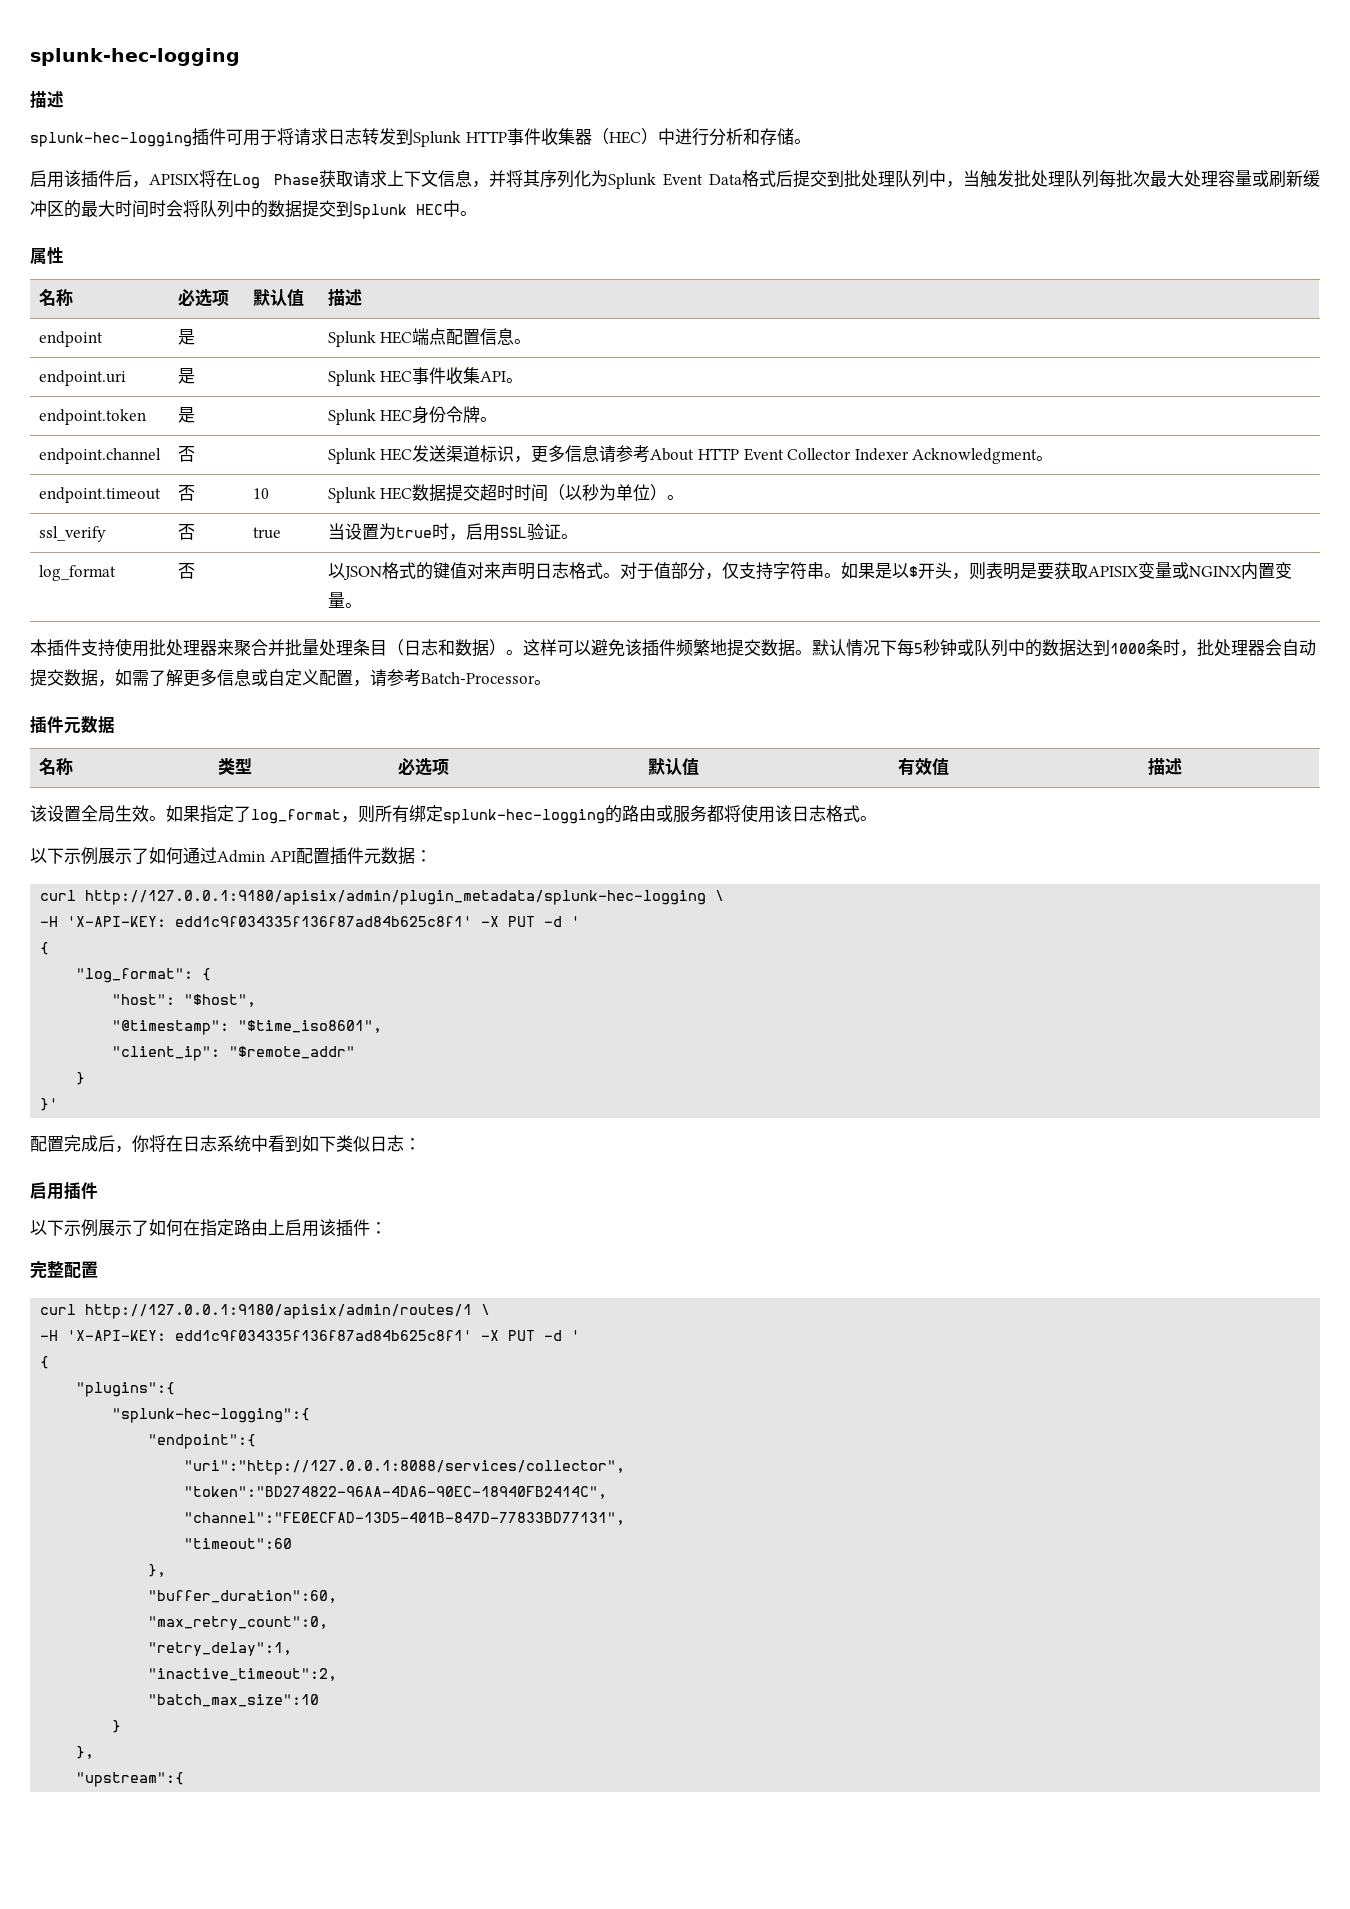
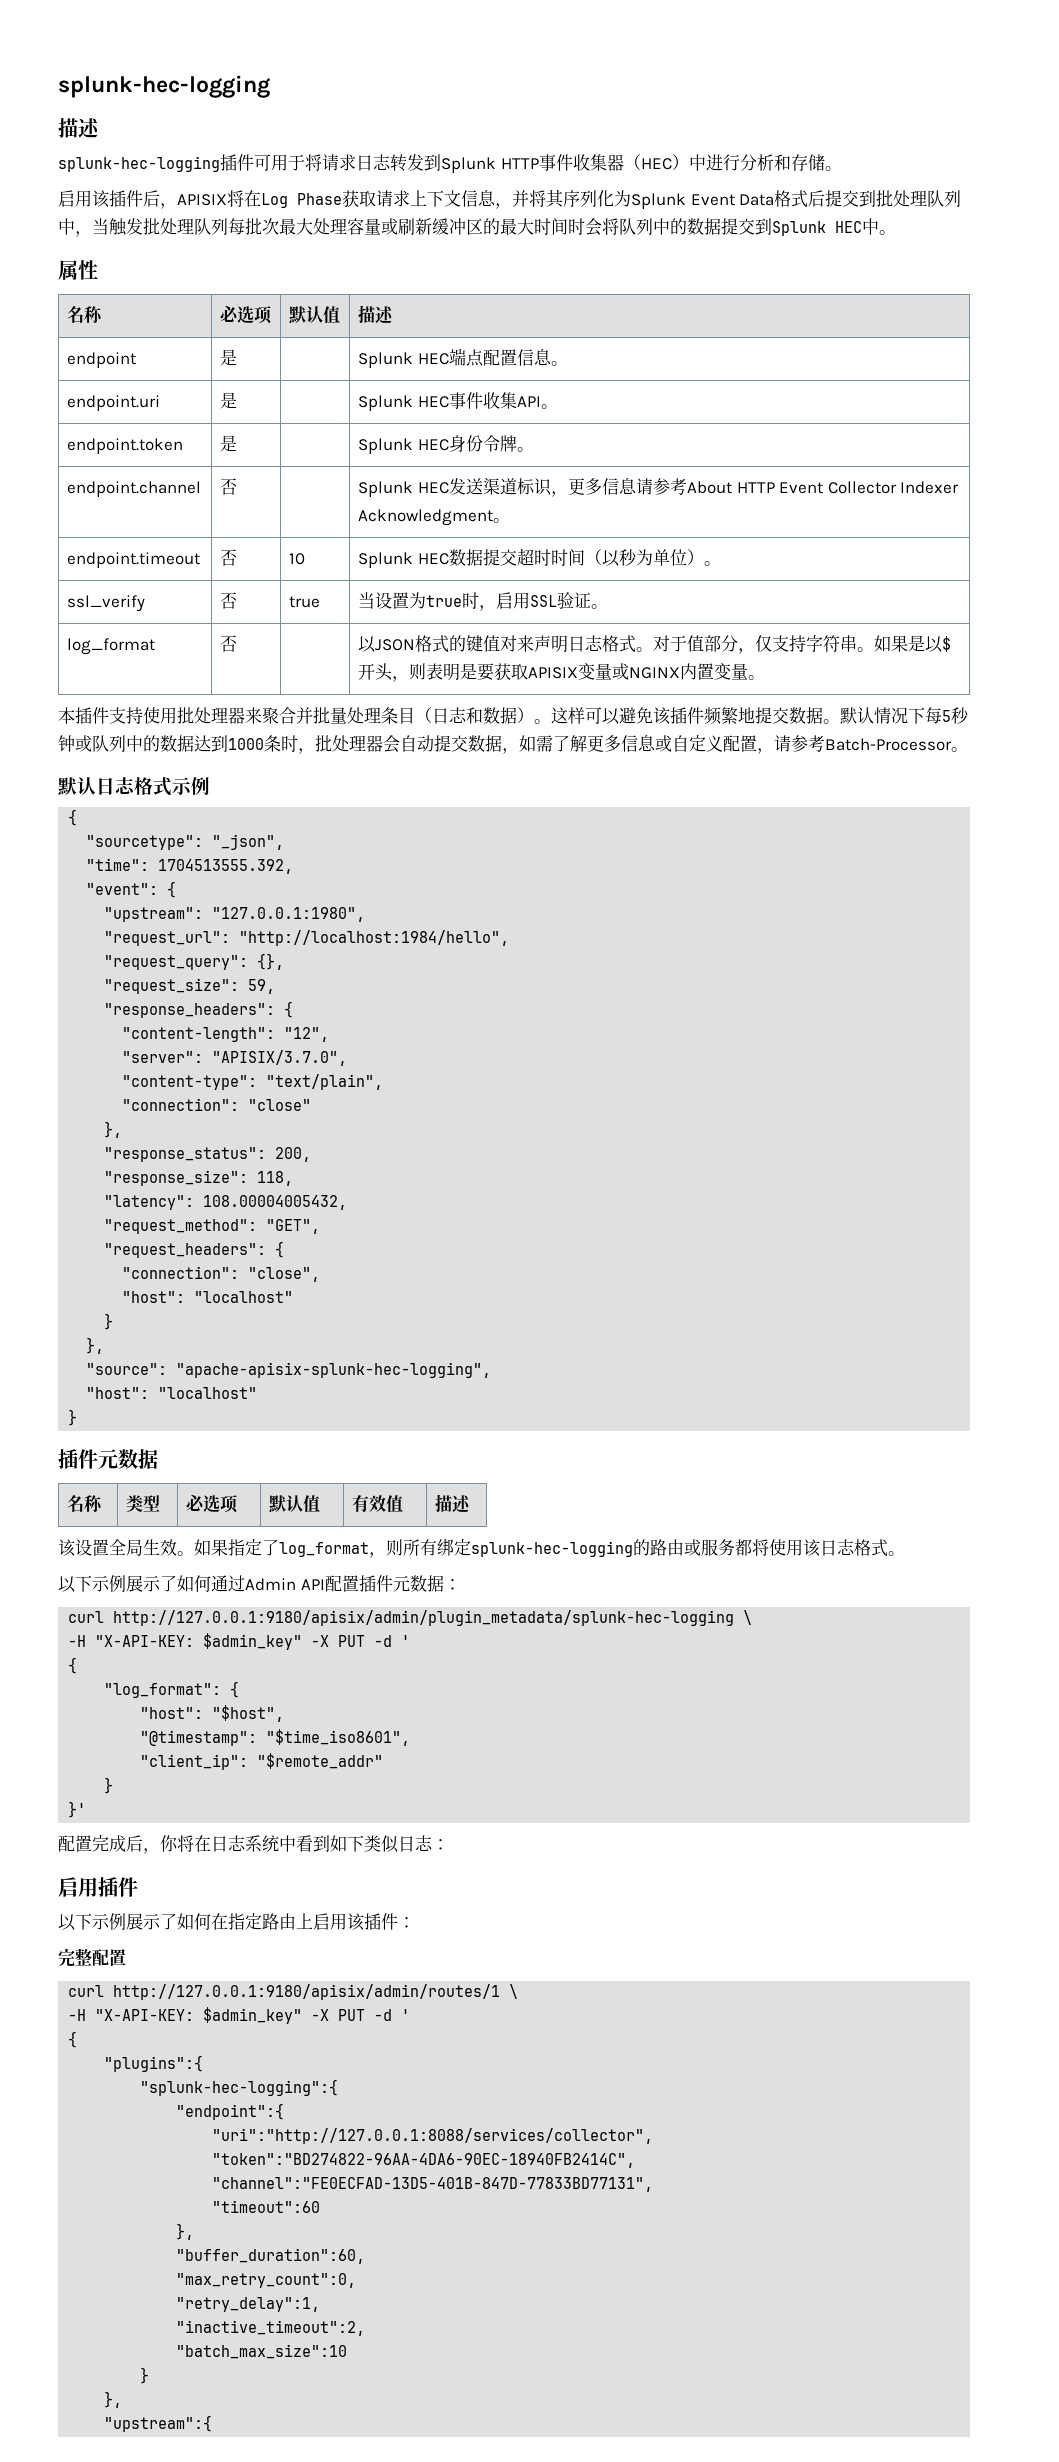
(551, 682) none -> [58,777,210,796] [68,809,78,826] [86,834,285,850] [86,858,294,874] [86,881,177,898] [104,907,366,922] [104,930,510,946] [104,953,285,970] [104,978,276,994] [104,1001,294,1018] [122,1027,330,1042] [122,1050,348,1066] [122,1074,384,1090] [122,1098,312,1111] [104,1121,123,1138] [104,1147,312,1162] [104,1170,294,1186] [104,1195,348,1210] [104,1219,321,1234] [104,1241,285,1258] [122,1266,321,1282] [122,1291,294,1303] [104,1313,114,1330] [86,1337,105,1354] [86,1362,492,1378] [86,1387,258,1399] [68,1409,78,1426] // 默认日志格式示例 // { // "sourcetype": "_json", // "time": 1704513555.392, // "event": { // "upstream": "127.0.0.1:1980", // "request_url": "http://localhost:1984/hello", // "request_query": {}, // "request_size": 59, // "response_headers": { // "content-length": "12", // "server": "APISIX/3.7.0", // "content-type": "text/plain", // "connection": "close" // }, // "response_status": 200, // "response_size": 118, // "latency": 108.00004005432, // "request_method": "GET", // "request_headers": { // "connection": "close", // "host": "localhost" // } // }, // "source": "apache-apisix-splunk-hec-logging", // "host": "localhost" // }
[67,916,473,927] 'X-API-KEY: edd1c9f034335f136f87ad84b625c8f1' -> [95,1633,303,1650] "X-API-KEY: $admin_key"
[67,1330,473,1341] 'X-API-KEY: edd1c9f034335f136f87ad84b625c8f1' -> [95,2007,303,2024] "X-API-KEY: $admin_key"

